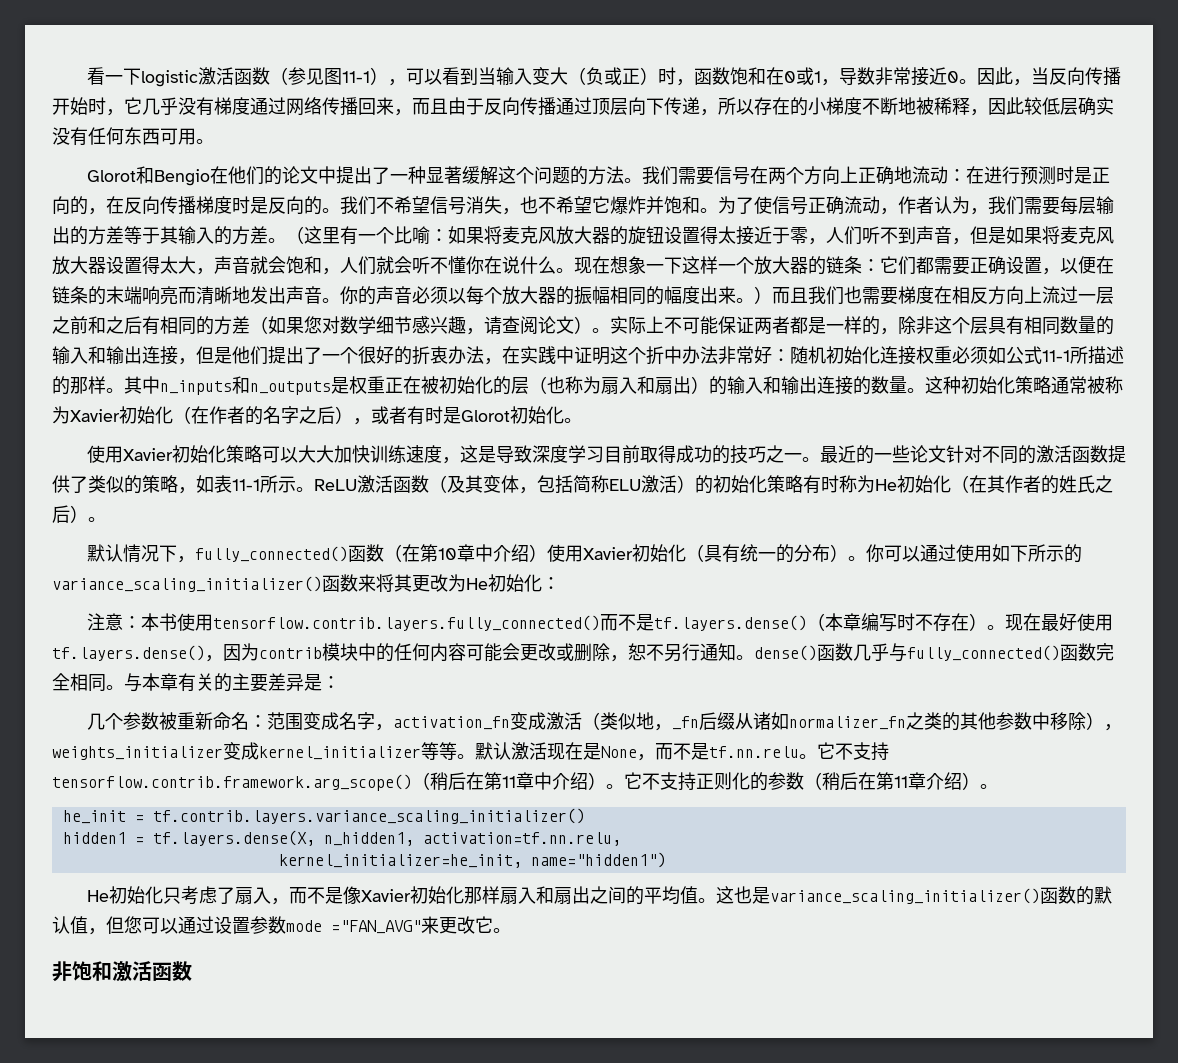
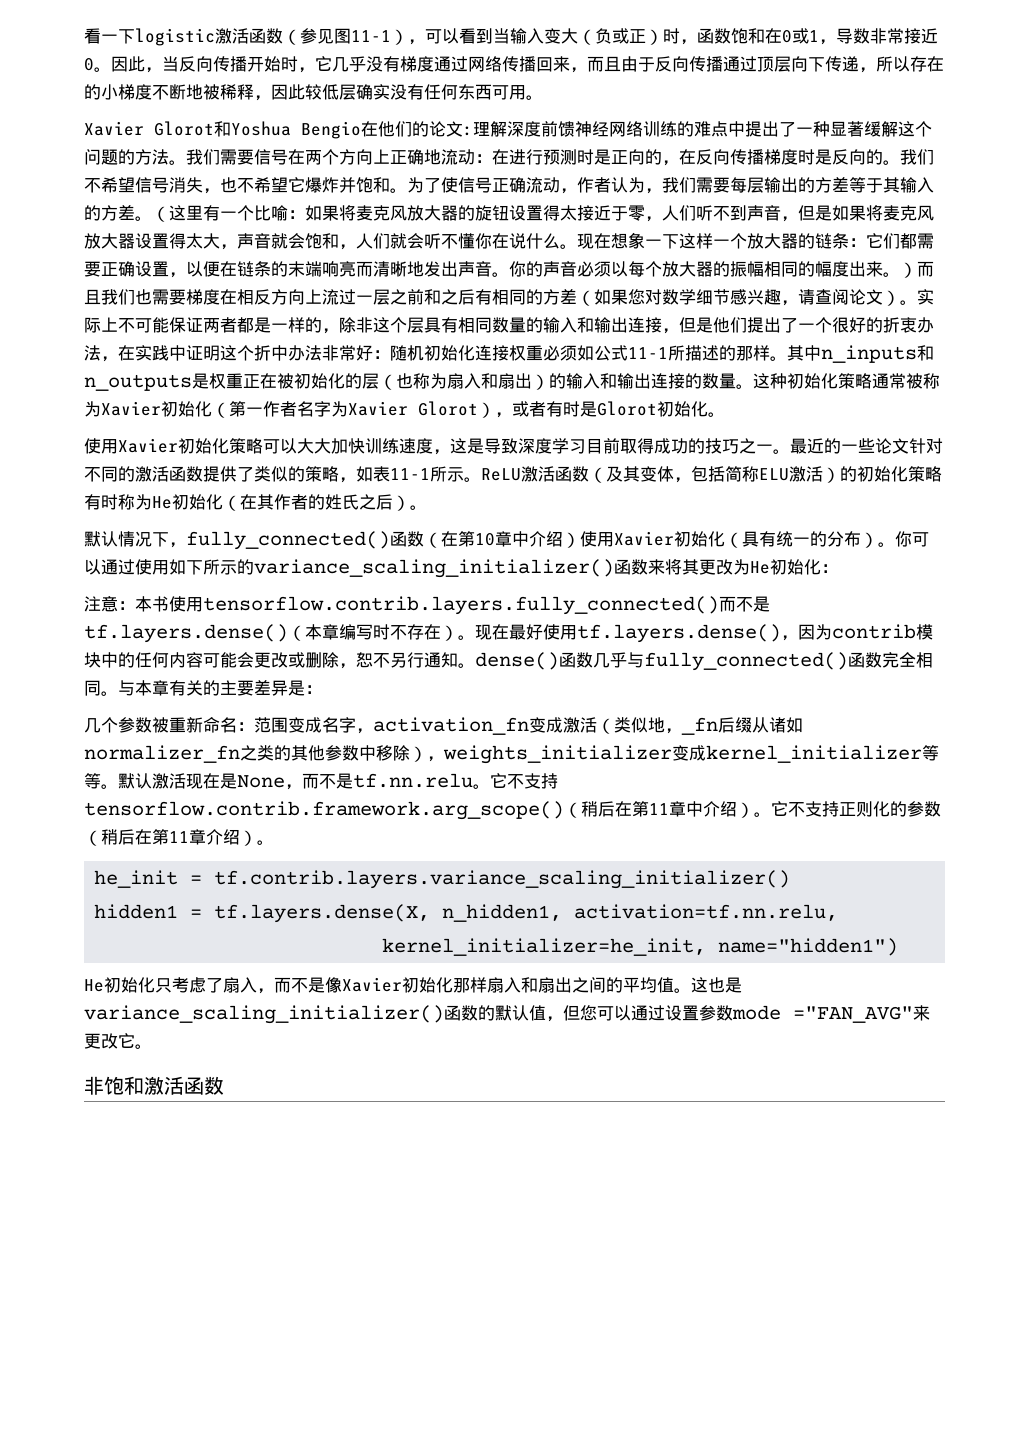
[86,166,154,184] Glorot和 -> [84,121,291,137] Xavier Glorot和Yoshua
(318, 175) none -> [463,121,728,137] :理解深度前馈神经网络训练的难点
[191,406,335,425] 在作者的名字之后 -> [229,401,478,417] 第一作者名字为Xavier Glorot

